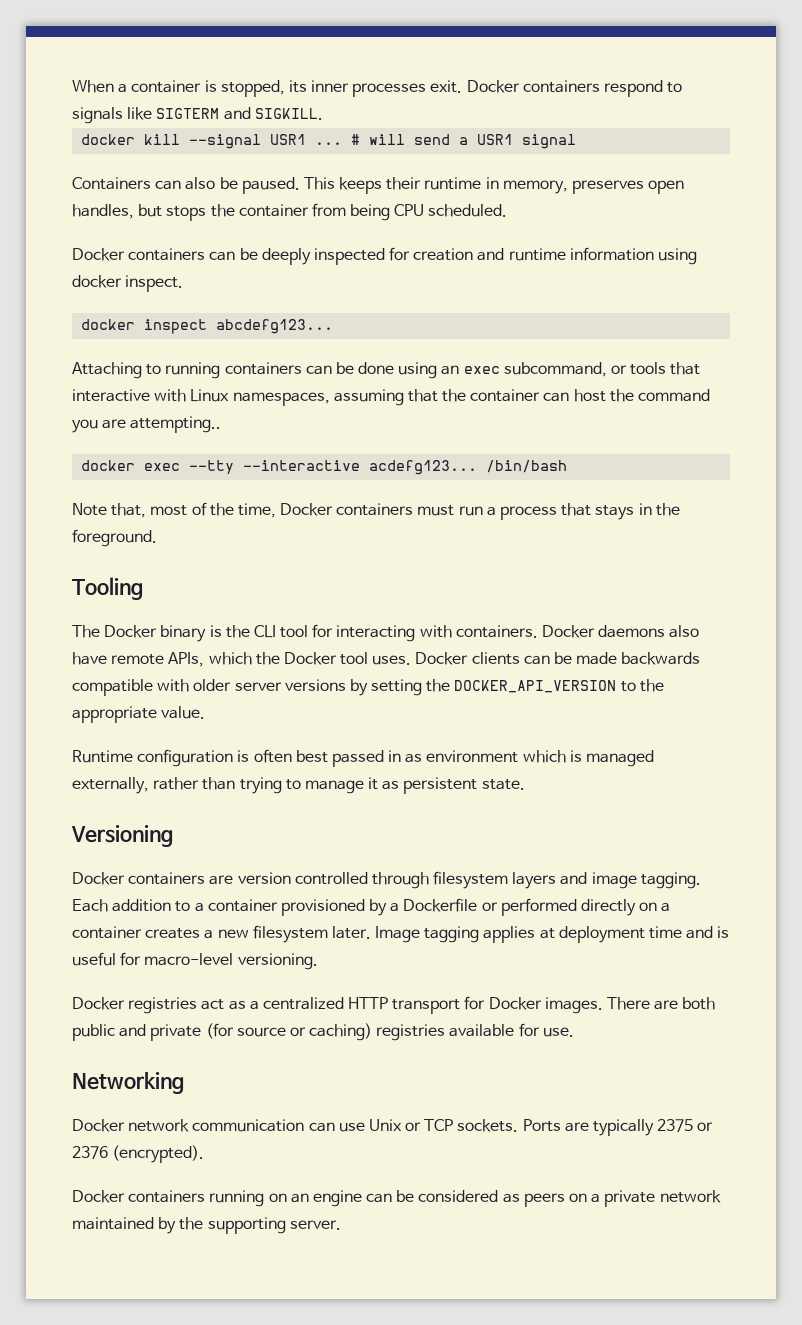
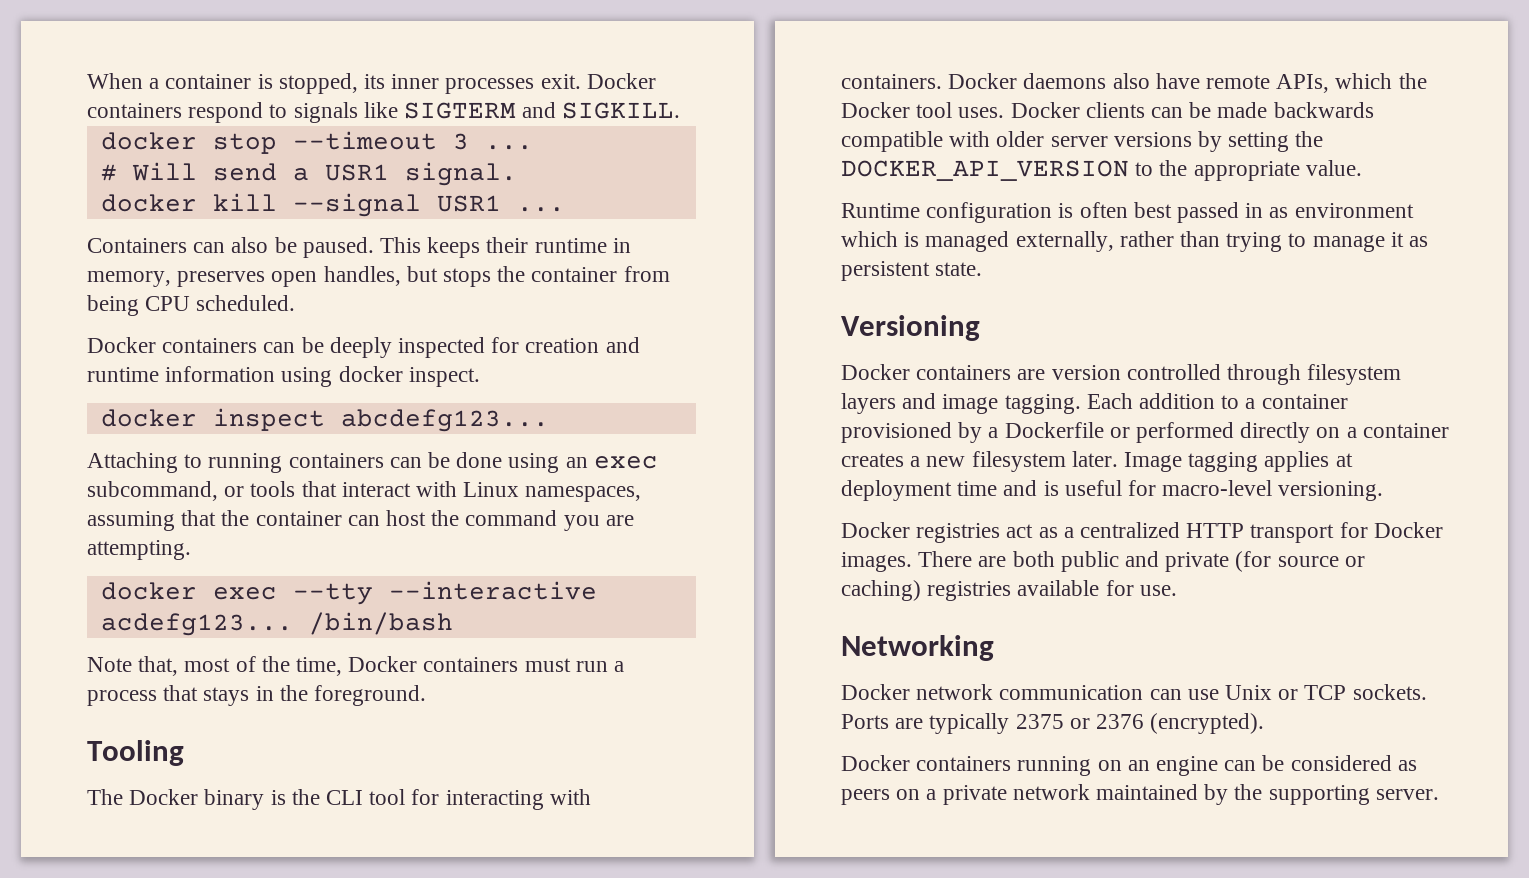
(323, 114) none -> [100,131,533,154] [100,162,517,186] // docker stop --timeout 3 ... // # Will send a USR1 signal.
[351,134,577,149] # will send a USR1 signal -> (565, 209) none
[72,389,150,402] interactive -> [341,482,411,497] interact
[130,416,222,433] attempting.. -> [87,540,191,560] attempting.

